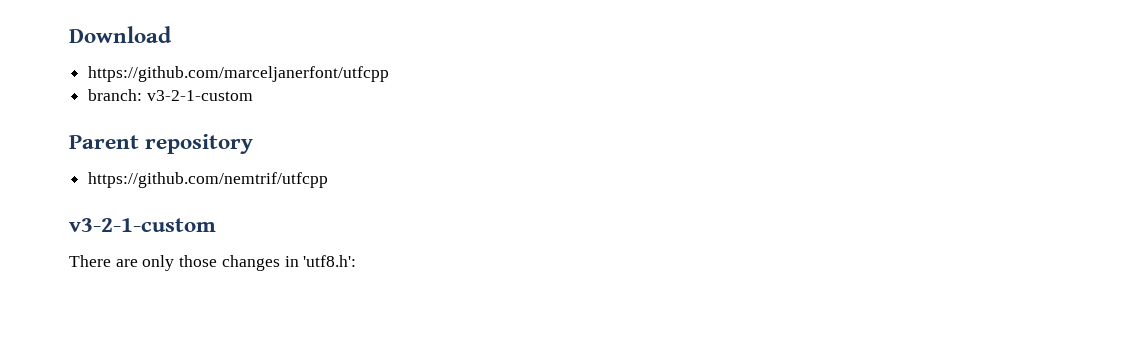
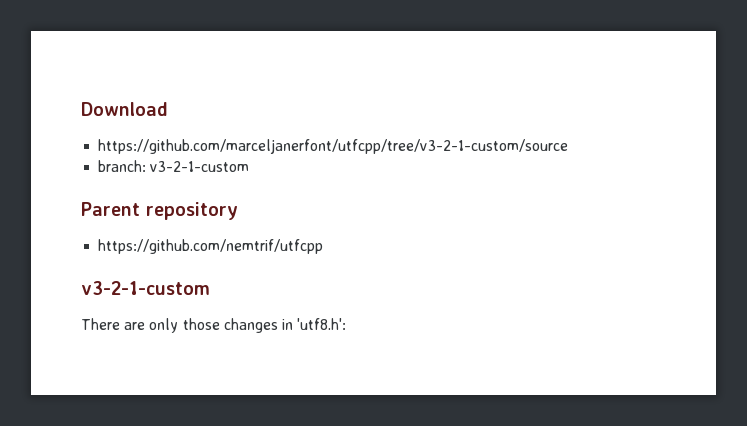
[88,66,390,82] https://github.com/marceljanerfont/utfcpp -> [98,139,569,154] https://github.com/marceljanerfont/utfcpp/tree/v3-2-1-custom/source

